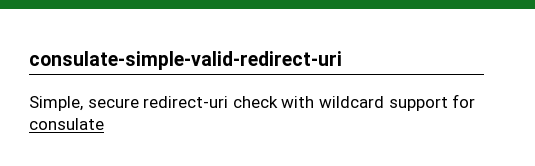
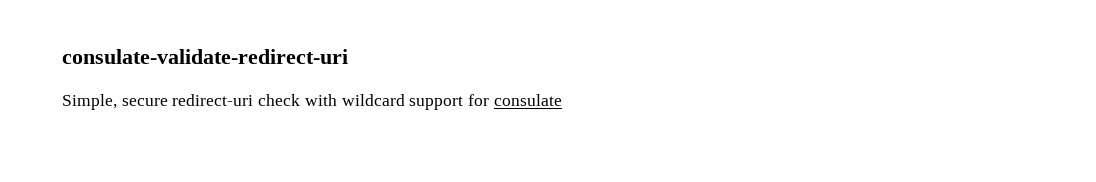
[29,51,342,70] consulate-simple-valid-redirect-uri -> [62,49,348,64] consulate-validate-redirect-uri

